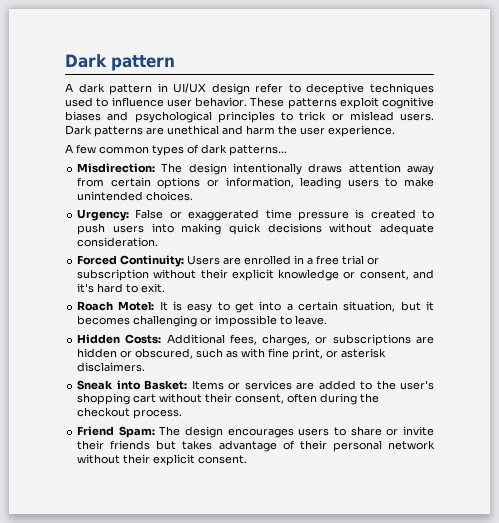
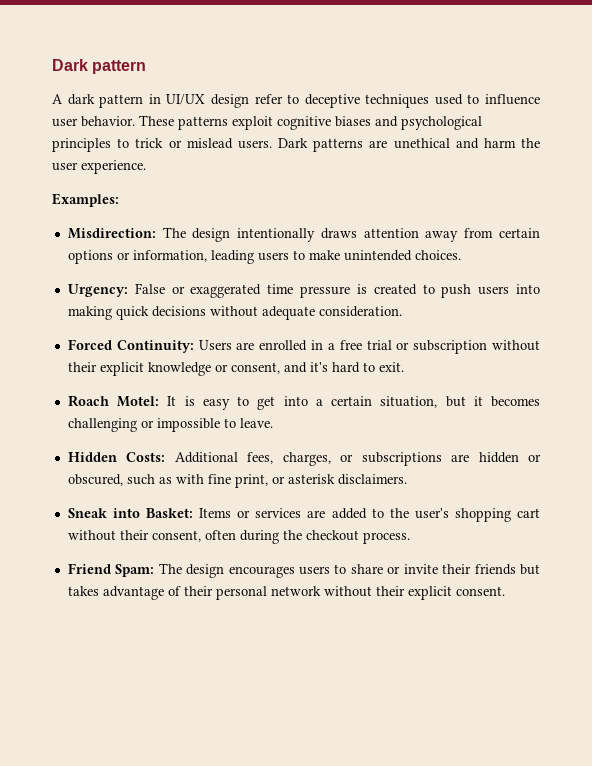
[65,144,287,156] A few common types of dark patterns… -> [52,193,119,207] Examples:

